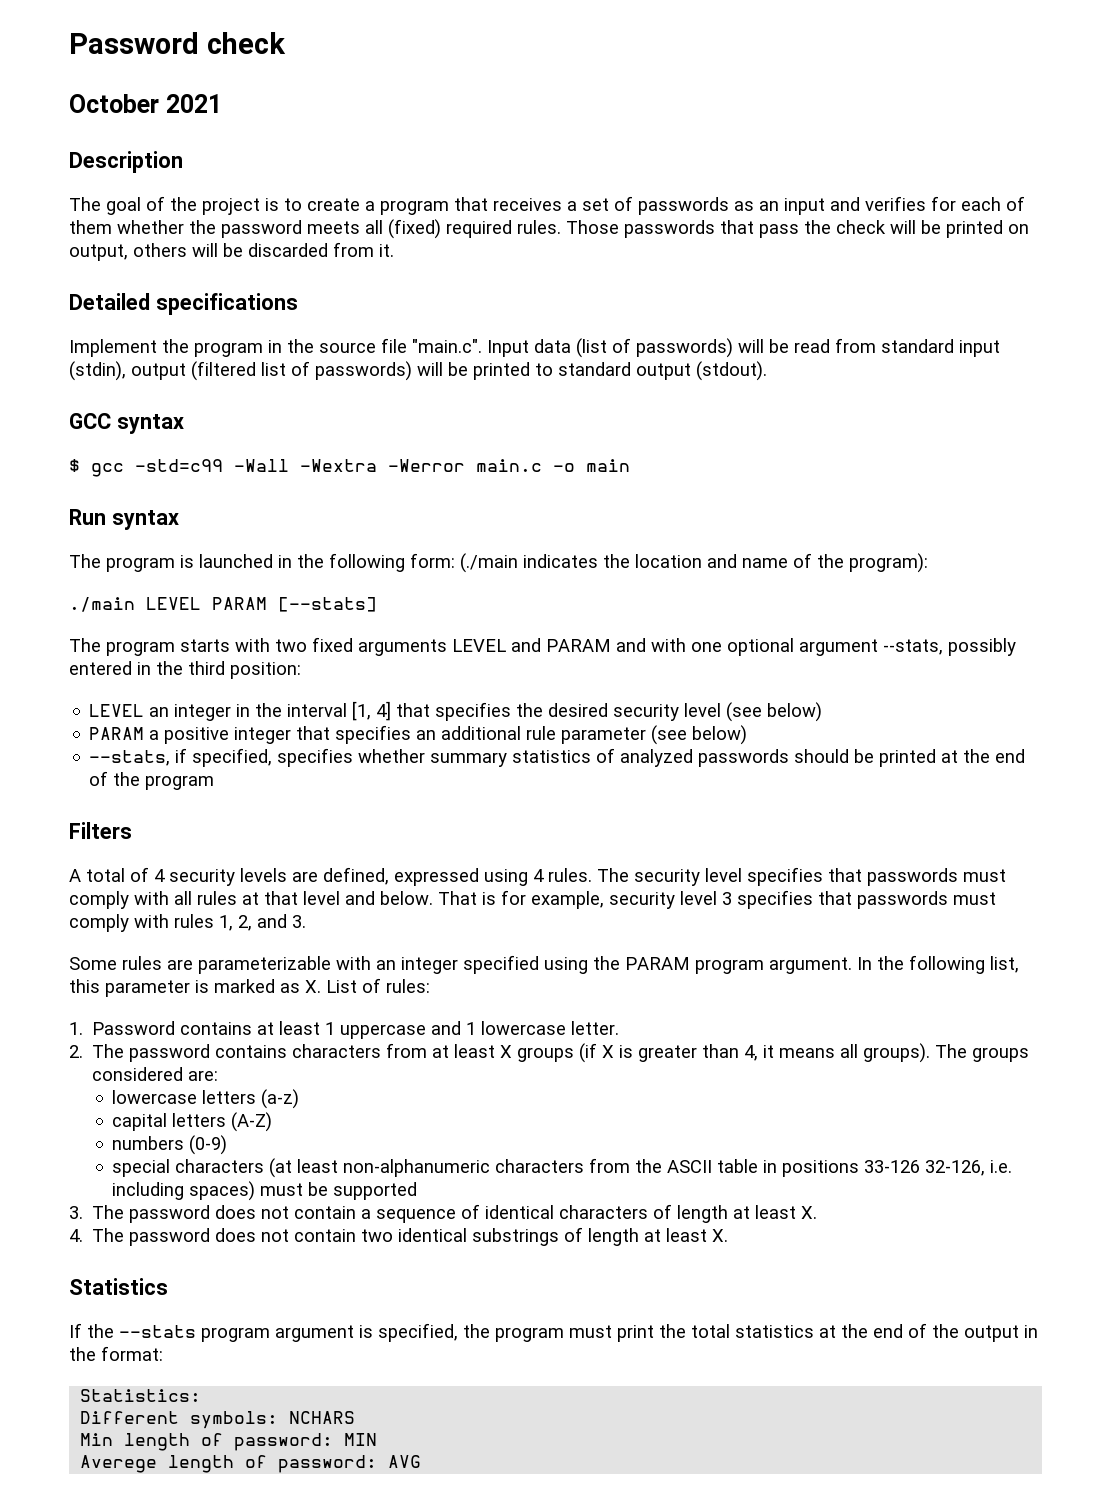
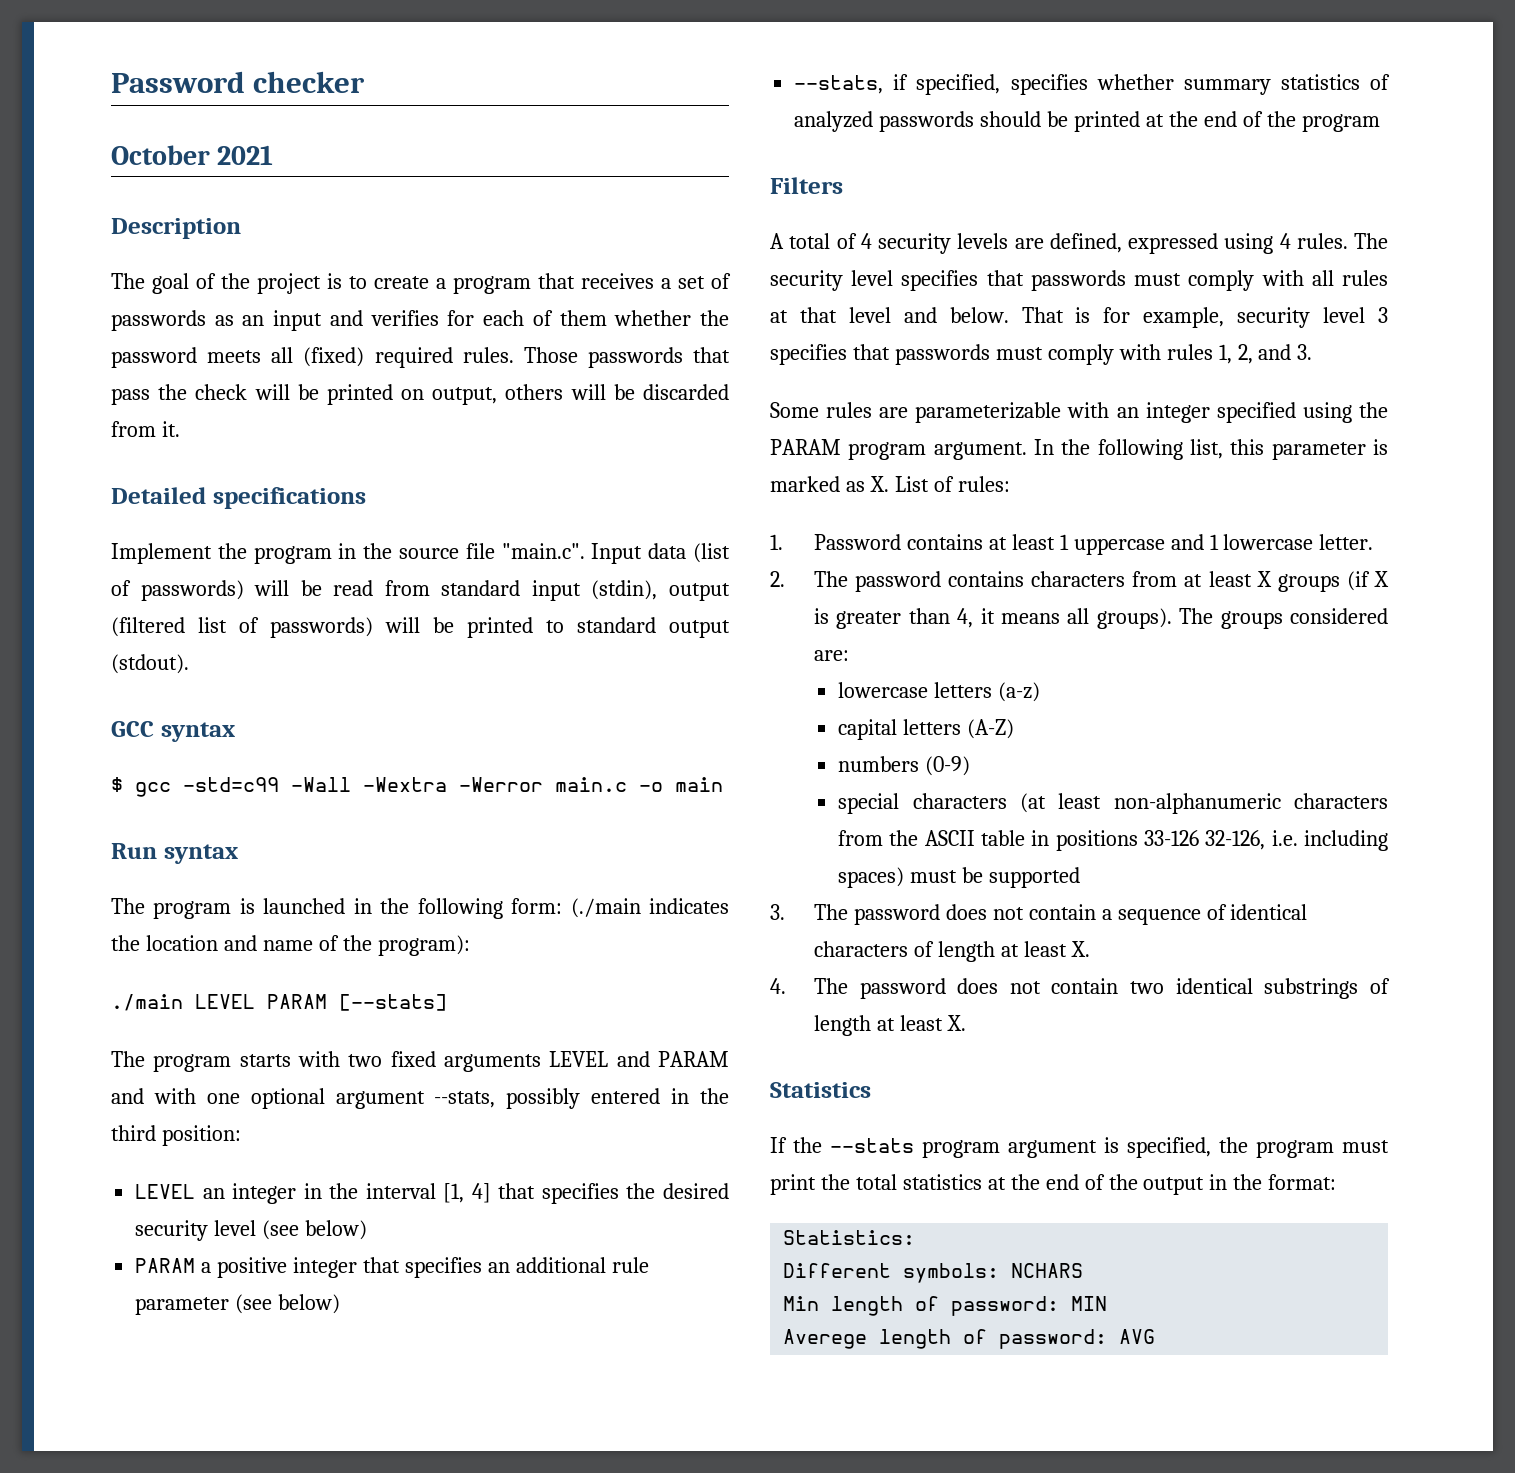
[69,32,286,54] Password check -> [111,71,366,93] Password checker

